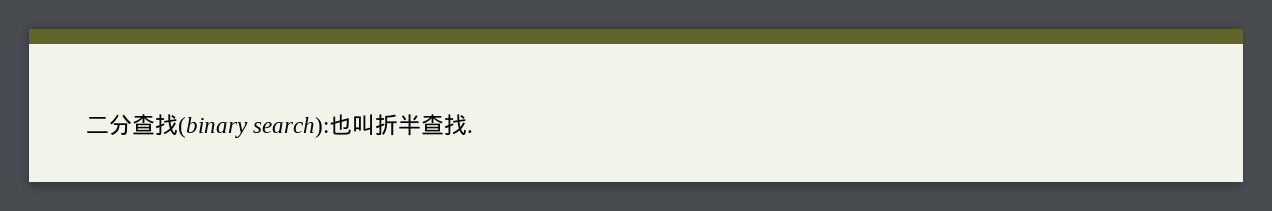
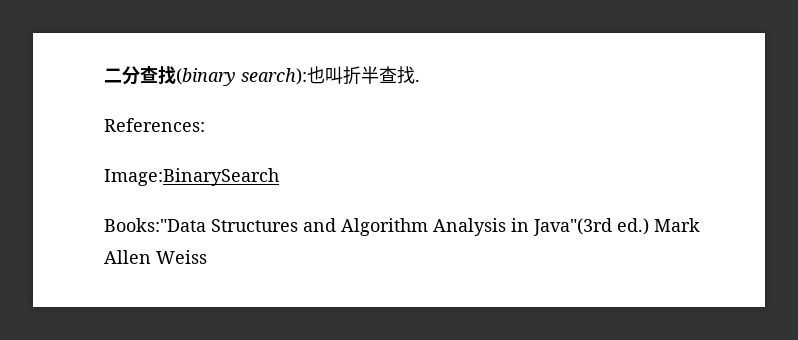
(474, 131) none -> [104,118,205,132] [104,168,279,186] [104,218,700,236] [104,250,207,264] // References: // Image:BinarySearch // Books:"Data Structures and Algorithm Analysis in Java"(3rd ed.) Mark Allen Weiss

